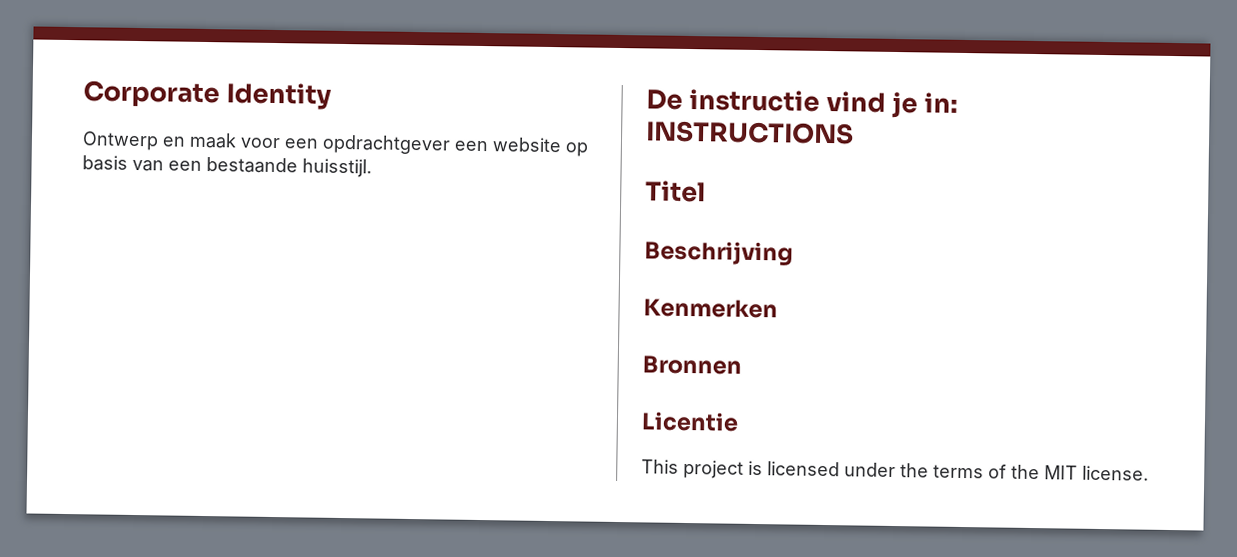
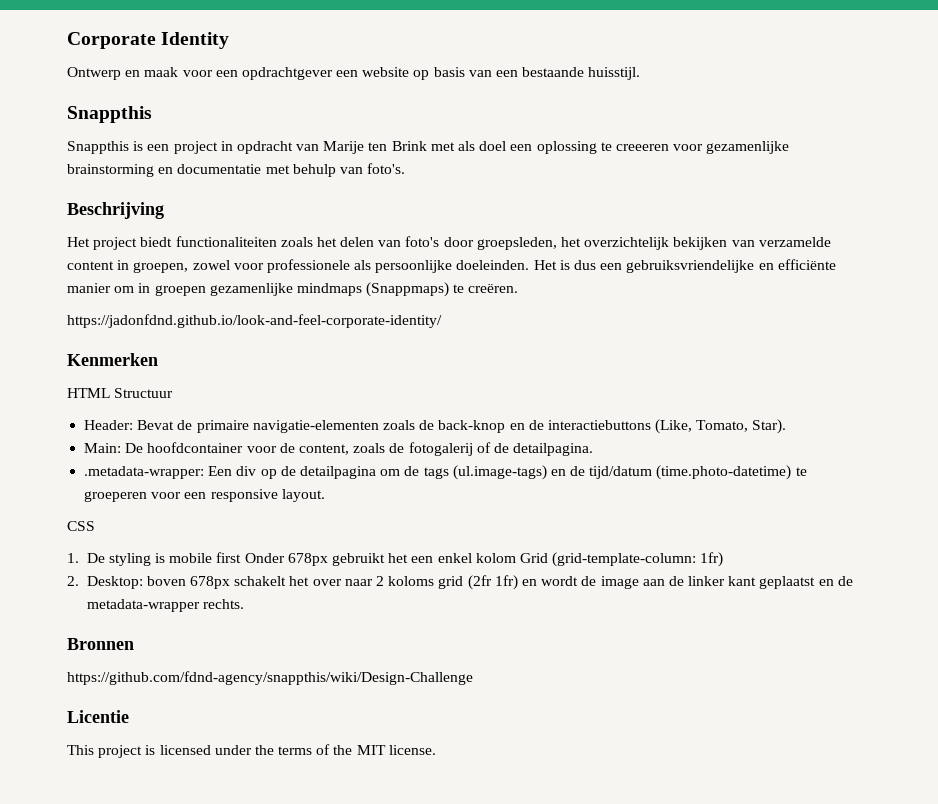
[646,88,958,119] [645,120,854,145] [645,180,706,203] [644,240,793,266] [643,298,778,319] De instructie vind je in: INSTRUCTIONS // Titel // Beschrijving // Kenmerken -> [67,106,152,123] [67,141,790,154] [67,163,406,177] [67,202,164,219] [67,236,831,250] [67,259,836,273] [67,282,519,297] [67,314,442,328] [67,353,158,366] [67,388,174,398] [84,419,787,434] [84,442,594,456] [84,465,807,480] [84,489,325,502] [67,521,95,531] [67,552,724,567] [67,575,853,590] [86,599,244,612] Snappthis // Snappthis is een project in opdracht van Marije ten Brink met als doel een oplossing te creeeren voor gezamenlijke brainstorming en documentatie met behulp van foto's. // Beschrijving // Het project biedt functionaliteiten zoals het delen van foto's door groepsleden, het overzichtelijk bekijken van verzamelde content in groepen, zowel voor professionele als persoonlijke doeleinden. Het is dus een gebruiksvriendelijke en efficiënte manier om in groepen gezamenlijke mindmaps (Snappmaps) te creëren. // https://jadonfdnd.github.io/look-and-feel-corporate-identity/ // Kenmerken // HTML Structuur // Header: Bevat de primaire navigatie-elementen zoals de back-knop en de interactiebuttons (Like, Tomato, Star). // Main: De hoofdcontainer voor de content, zoals de fotogalerij of de detailpagina. // .metadata-wrapper: Een div op de detailpagina om de tags (ul.image-tags) en de tijd/datum (time.photo-datetime) te groeperen voor een responsive layout. // CSS // 1. De styling is mobile first Onder 678px gebruikt het een enkel kolom Grid (grid-template-column: 1fr) // 2. Desktop: boven 678px schakelt het over naar 2 koloms grid (2fr 1fr) en wordt de image aan de linker kant geplaatst en de metadata-wrapper rechts.
(742, 365) none -> [67,671,473,685] // https://github.com/fdnd-agency/snappthis/wiki/Design-Challenge

